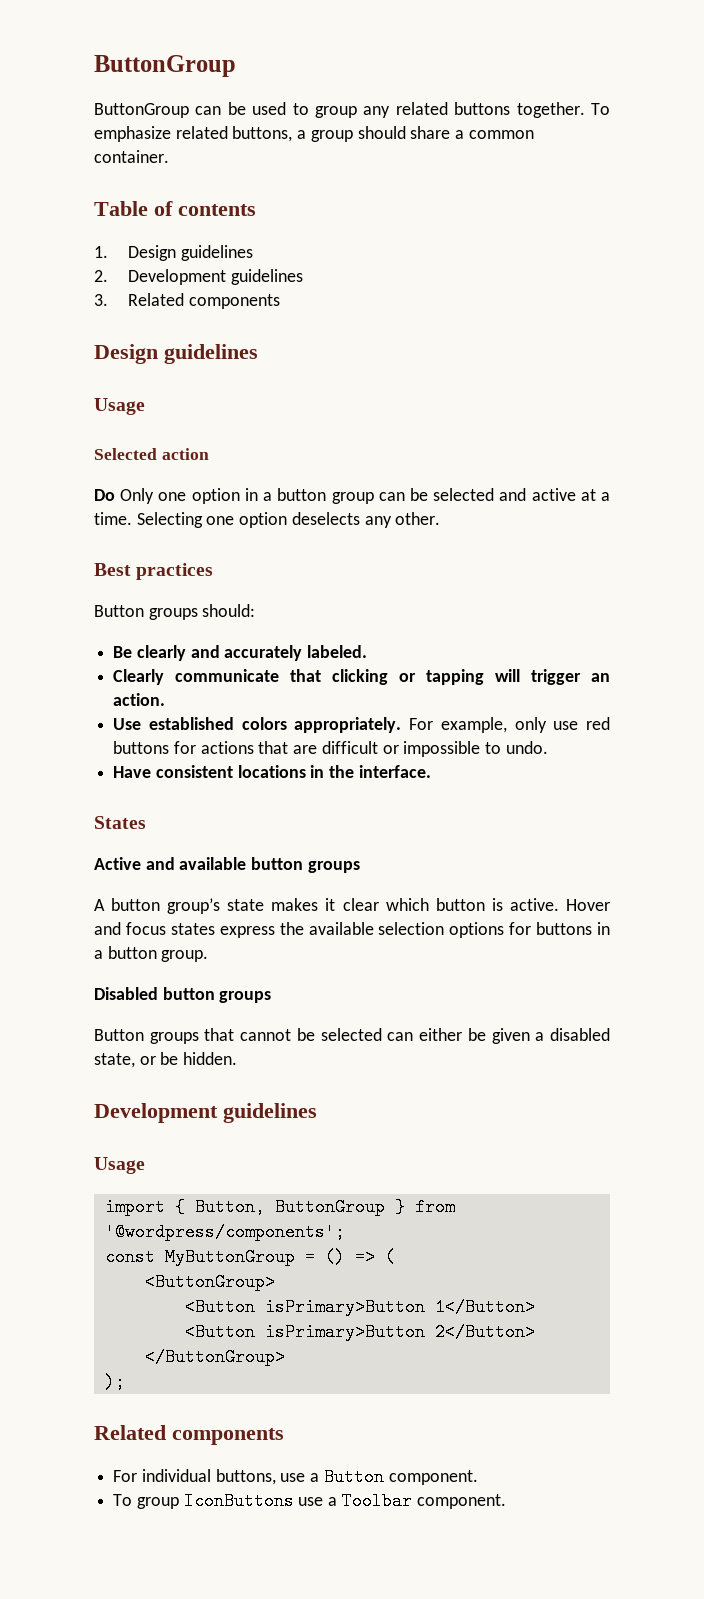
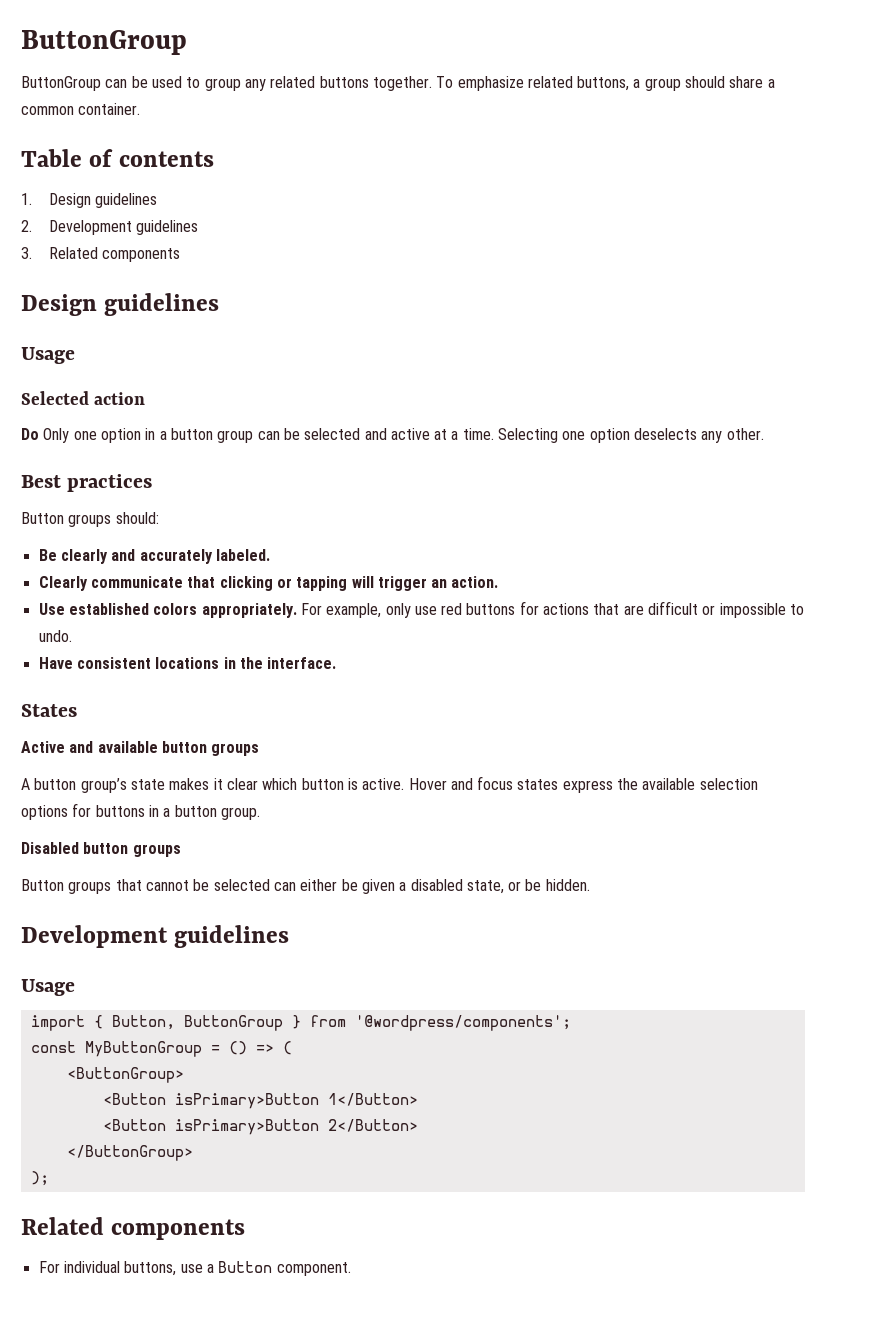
[113,1492,506,1510] // To group IconButtons use a Toolbar component. -> (351, 1269) none

